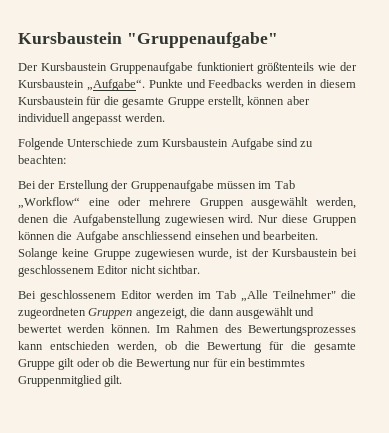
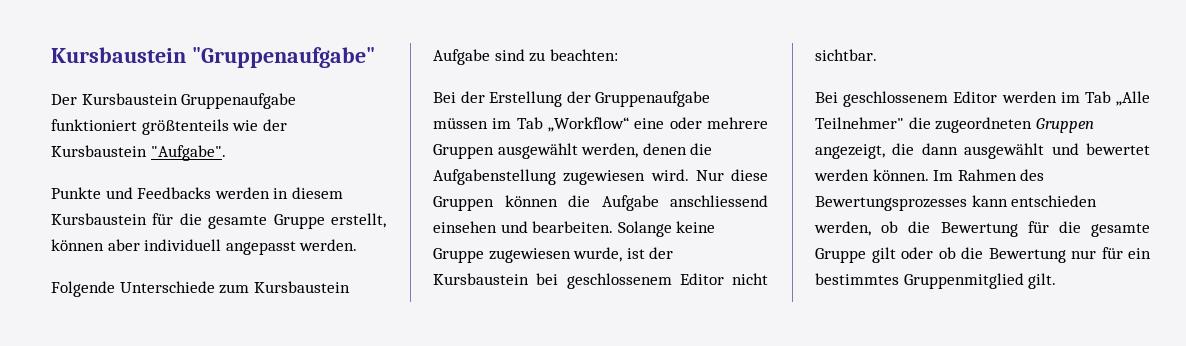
[86,79,145,91] „Aufgabe“. -> [150,145,226,161] "Aufgabe". //

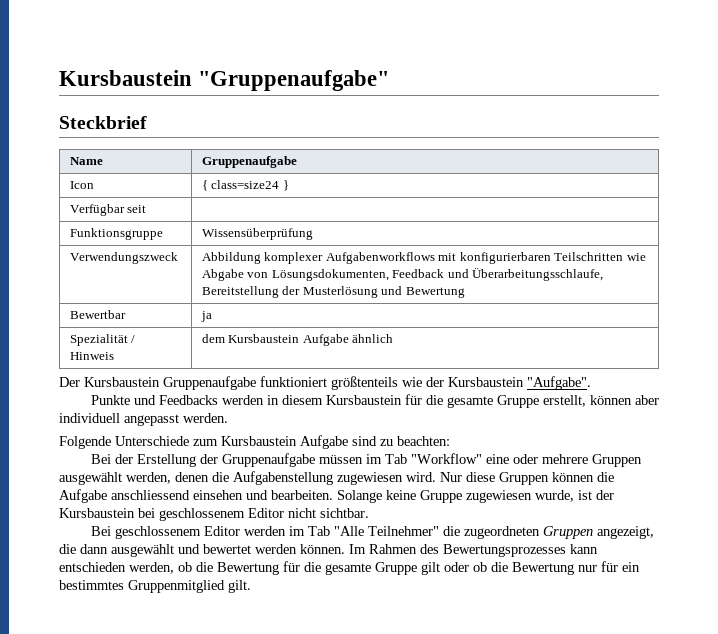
(375, 57) none -> [59,116,147,129] [69,157,103,165] [201,156,297,168] [69,181,94,189] [201,180,289,191] [69,204,147,216] [69,228,163,240] [201,228,313,240] [69,252,178,264] [201,252,646,264] [201,268,604,281] [201,286,465,298] [69,310,126,319] [200,311,212,322] [69,334,136,346] [69,352,114,360] [201,334,394,346] // Steckbrief // Name | Gruppenaufgabe // Icon | { class=size24 } // Verfügbar seit | // Funktionsgruppe | Wissensüberprüfung // Verwendungszweck | Abbildung komplexer Aufgabenworkflows mit konfigurierbaren Teilschritten wie Abgabe von Lösungsdokumenten, Feedback und Überarbeitungsschlaufe, Bereitstellung der Musterlösung und Bewertung // Bewertbar | ja // Spezialität / Hinweis | dem Kursbaustein Aufgabe ähnlich
[548,117,629,132] „Workflow“ -> [410,453,482,464] "Workflow"
[1116,91,1150,106] „Alle -> [333,526,364,536] "Alle

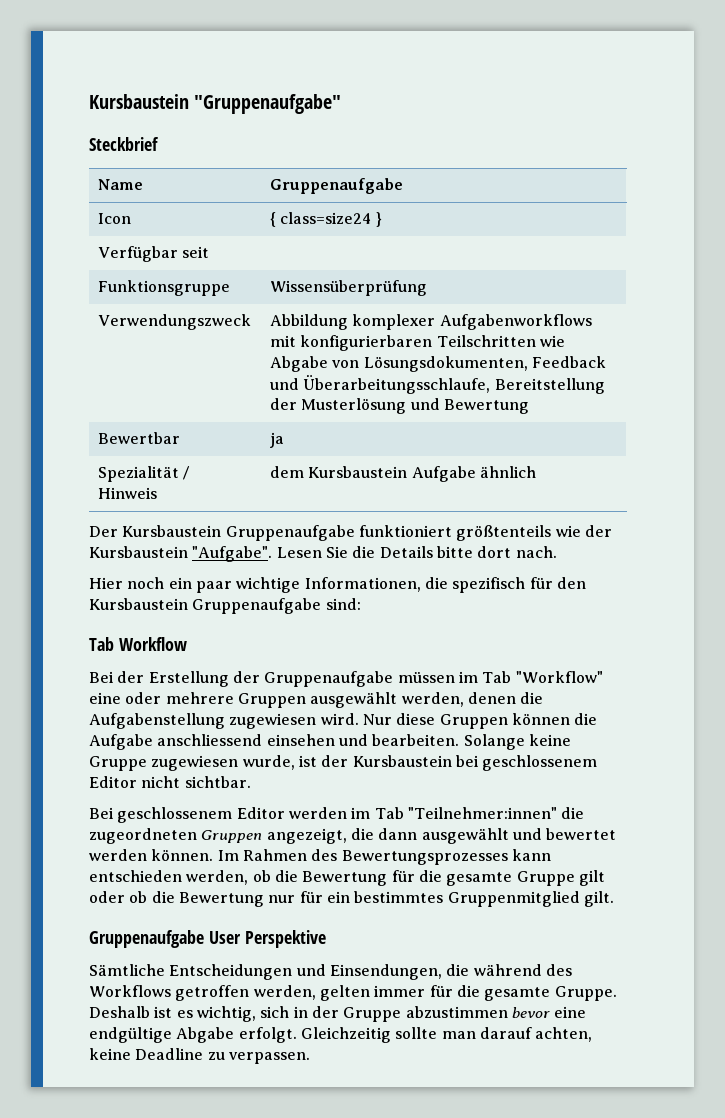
[90,394,659,408] [59,413,228,426] [59,435,450,449] // Punkte und Feedbacks werden in diesem Kursbaustein für die gesamte Gruppe erstellt, können aber individuell angepasst werden. // Folgende Unterschiede zum Kursbaustein Aufgabe sind zu beachten: -> [276,546,557,558] [89,577,586,593] [89,598,361,614] [89,637,187,651] Lesen Sie die Details bitte dort nach. // Hier noch ein paar wichtige Informationen, die spezifisch für den Kursbaustein Gruppenaufgabe sind: // Tab Workflow
[333,526,439,536] "Alle Teilnehmer" -> [407,807,557,819] "Teilnehmer:innen"
(251, 586) none -> [89,930,326,948] [89,964,572,980] [89,985,617,1001] [89,1006,587,1022] [89,1027,593,1043] [89,1048,310,1064] // Gruppenaufgabe User Perspektive // Sämtliche Entscheidungen und Einsendungen, die während des Workflows getroffen werden, gelten immer für die gesamte Gruppe. Deshalb ist es wichtig, sich in der Gruppe abzustimmen bevor eine endgültige Abgabe erfolgt. Gleichzeitig sollte man darauf achten, keine Deadline zu verpassen.

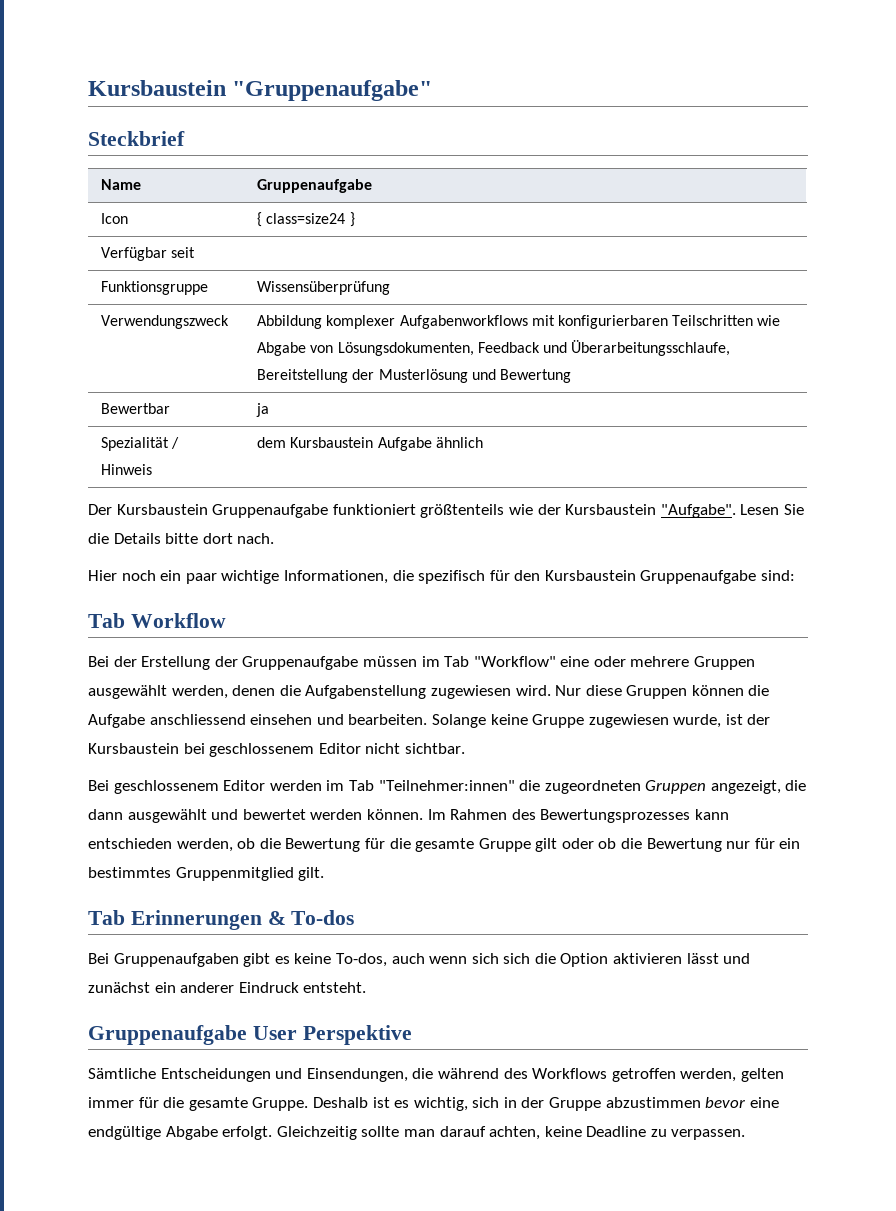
(614, 899) none -> [88,910,355,930] [88,953,751,967] [88,982,367,993] // Tab Erinnerungen & To-dos // Bei Gruppenaufgaben gibt es keine To-dos, auch wenn sich sich die Option aktivieren lässt und zunächst ein anderer Eindruck entsteht.

